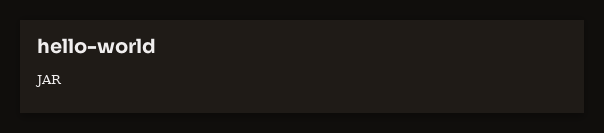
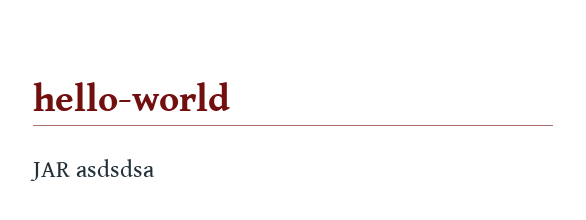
(62, 81) none -> [76,159,156,177] asdsdsa

